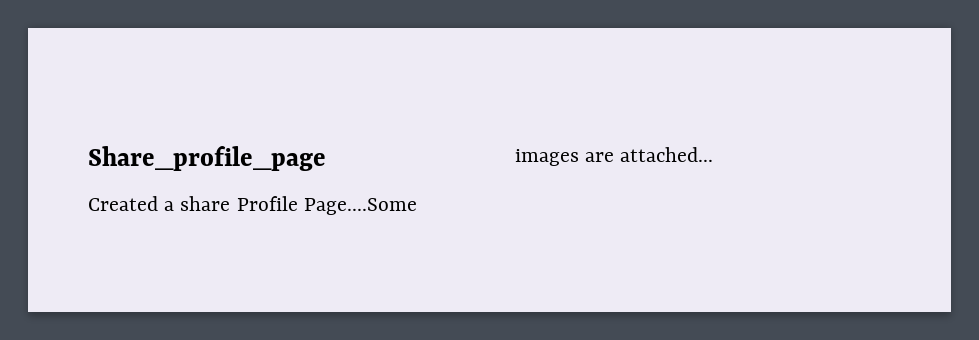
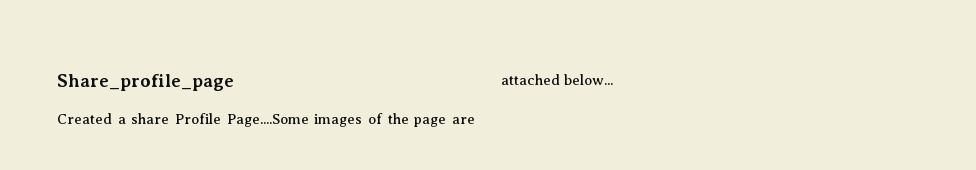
[585,147,714,162] are attached... -> [368,113,476,127] [501,74,613,85] of the page are attached below...

